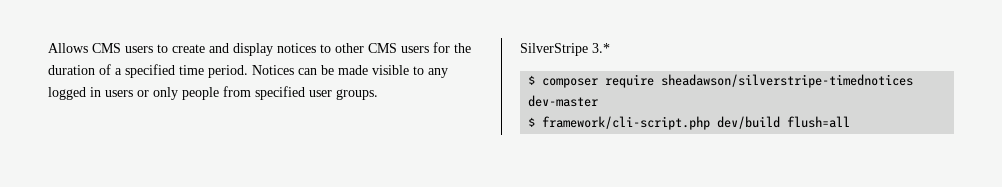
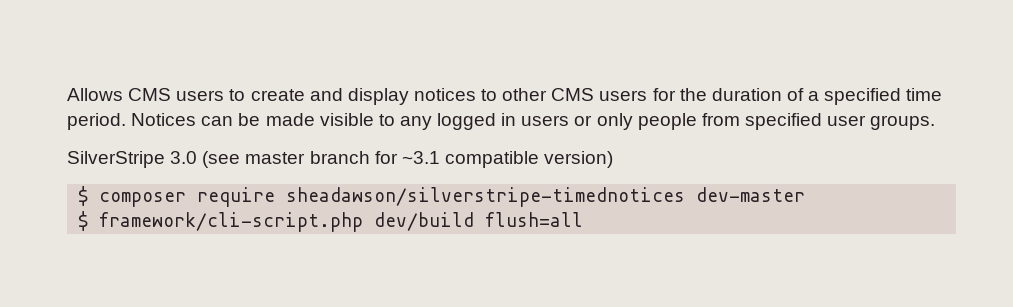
[592,43,610,53] 3.* -> [170,151,614,168] 3.0 (see master branch for ~3.1 compatible version)

